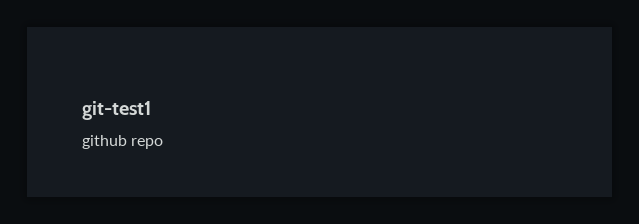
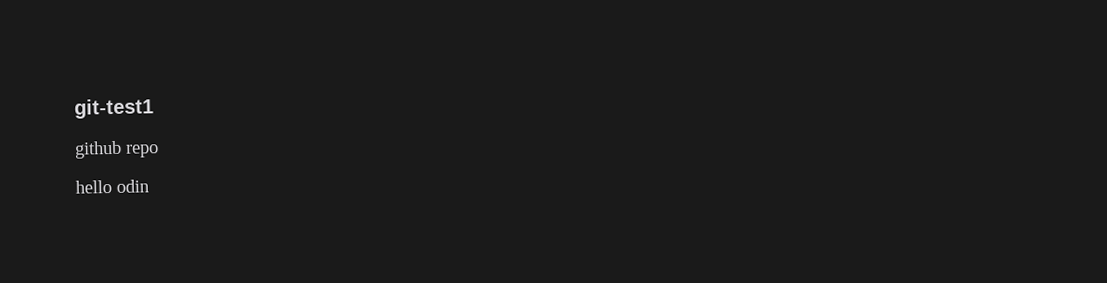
(164, 143) none -> [75,179,149,194] // hello odin

